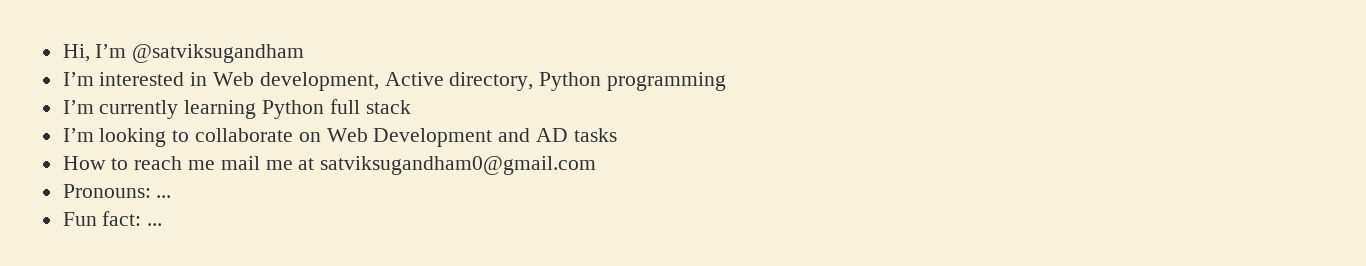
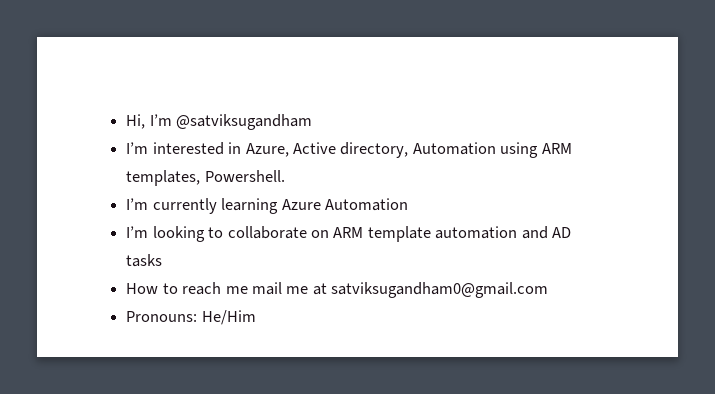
[213,72,727,91] Web development, Active directory, Python programming -> [245,142,572,158] [126,170,285,186] Azure, Active directory, Automation using ARM templates, Powershell.
[262,99,411,119] Python full stack -> [281,198,408,211] Azure Automation
[326,128,493,147] Web Development -> [333,226,518,242] ARM template automation
[156,195,172,198] [62,211,163,226] ... // Fun fact: ... -> [201,310,256,325] He/Him

